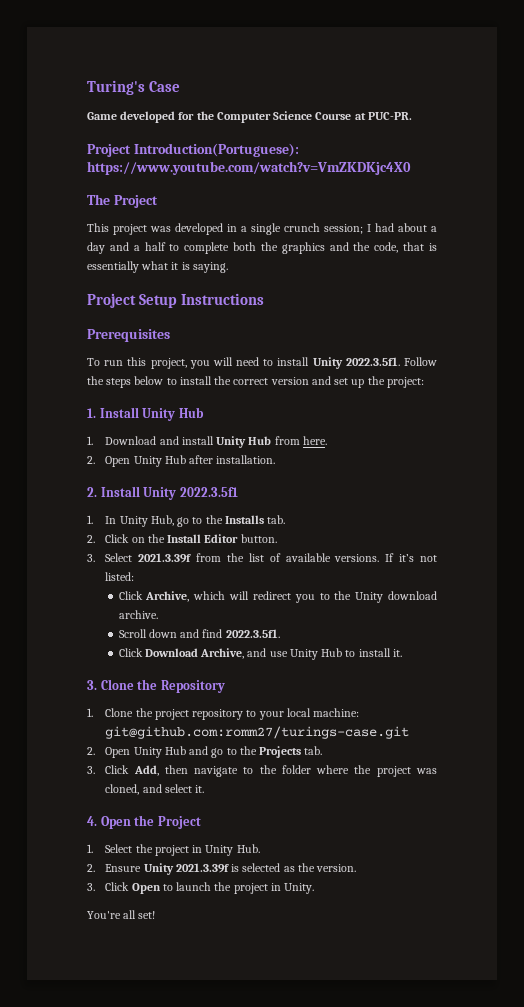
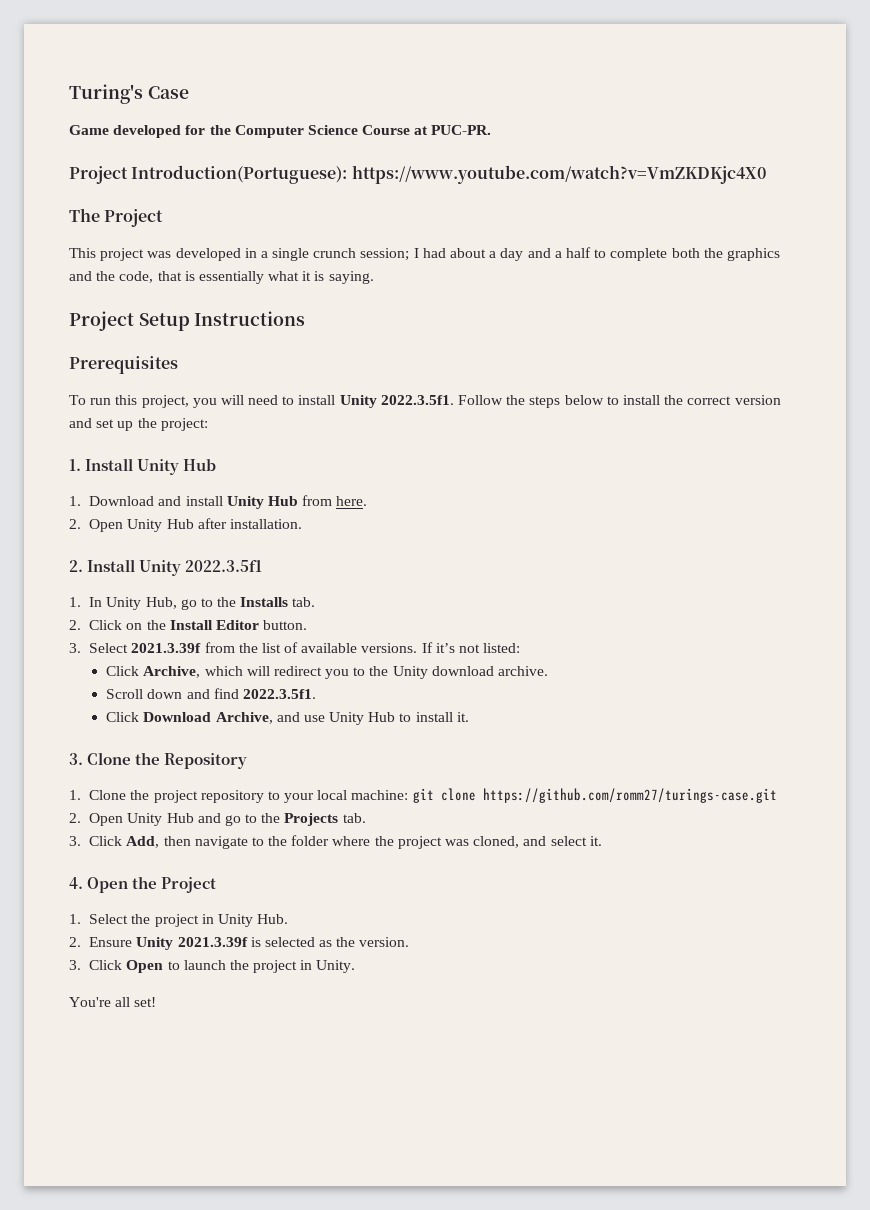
[105,726,410,739] git@github.com:romm27/turings-case.git -> [412,788,777,803] git clone https://github.com/romm27/turings-case.git

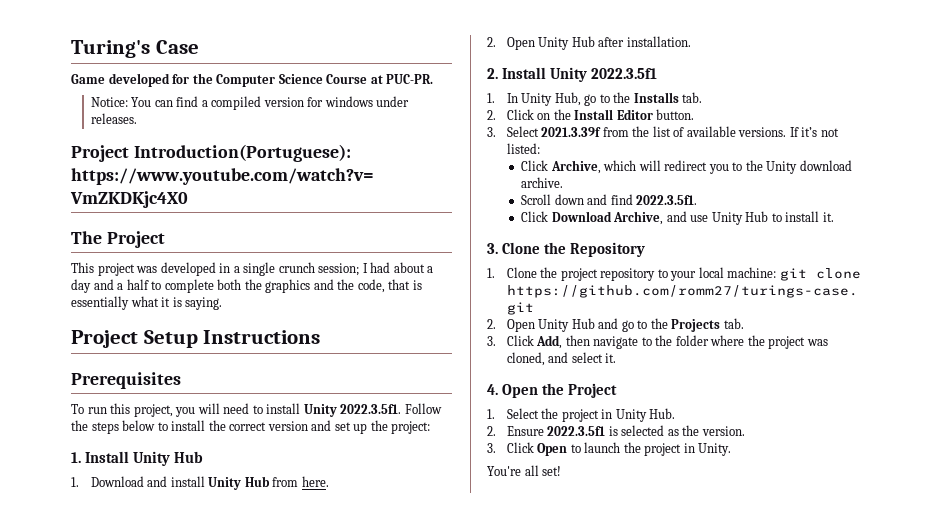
(492, 130) none -> [90,96,410,110] [90,113,137,124] // Notice: You can find a compiled version for windows under releases.
[136,937,248,950] Unity 2021.3.39f -> [547,426,606,436] 2022.3.5f1

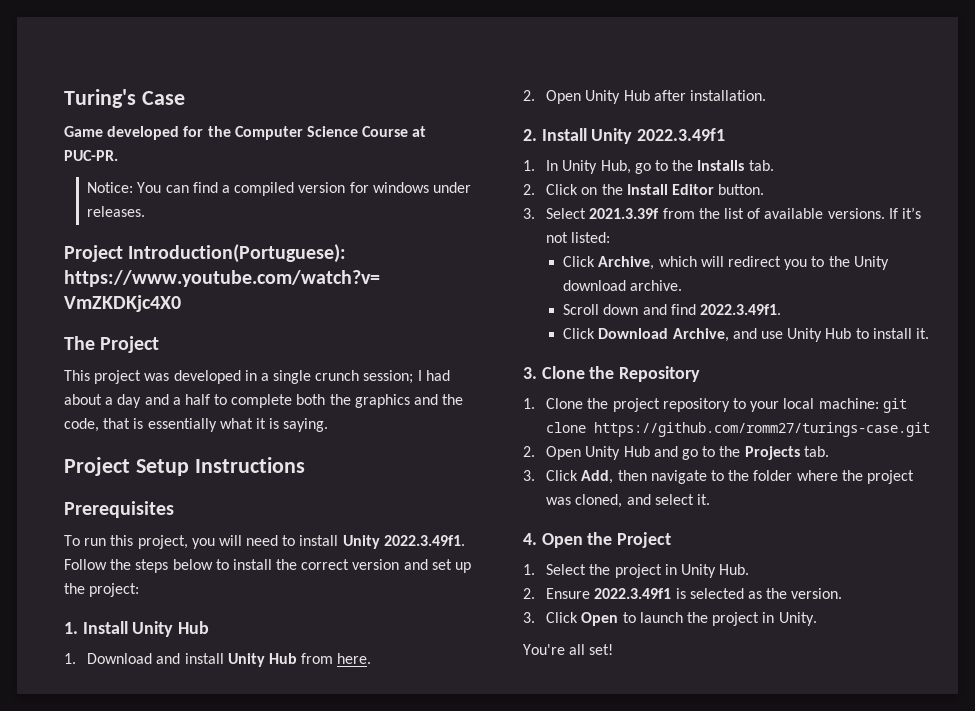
[340,404,402,414] 2022.3.5f1. -> [383,535,465,546] 2022.3.49f1.
[591,68,658,79] 2022.3.5f1 -> [637,128,726,141] 2022.3.49f1
[636,195,698,205] 2022.3.5f1. -> [700,304,782,315] 2022.3.49f1.
[547,426,606,436] 2022.3.5f1 -> [594,588,672,599] 2022.3.49f1

